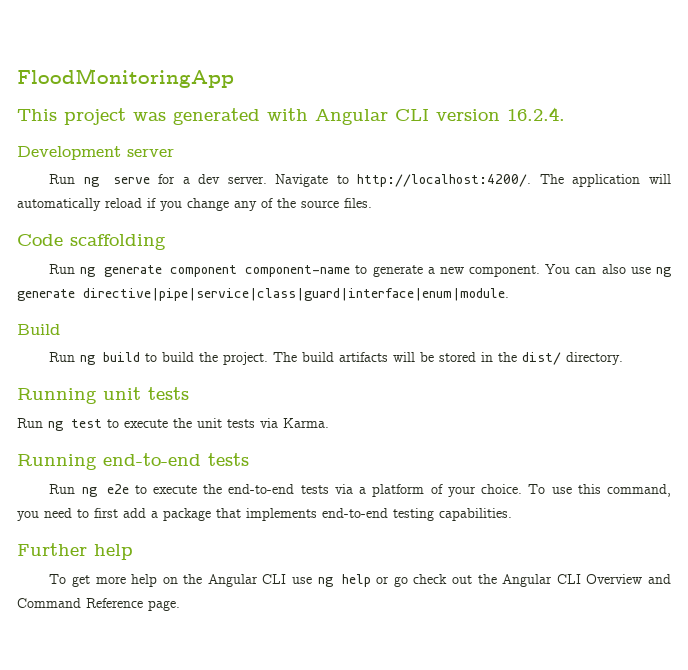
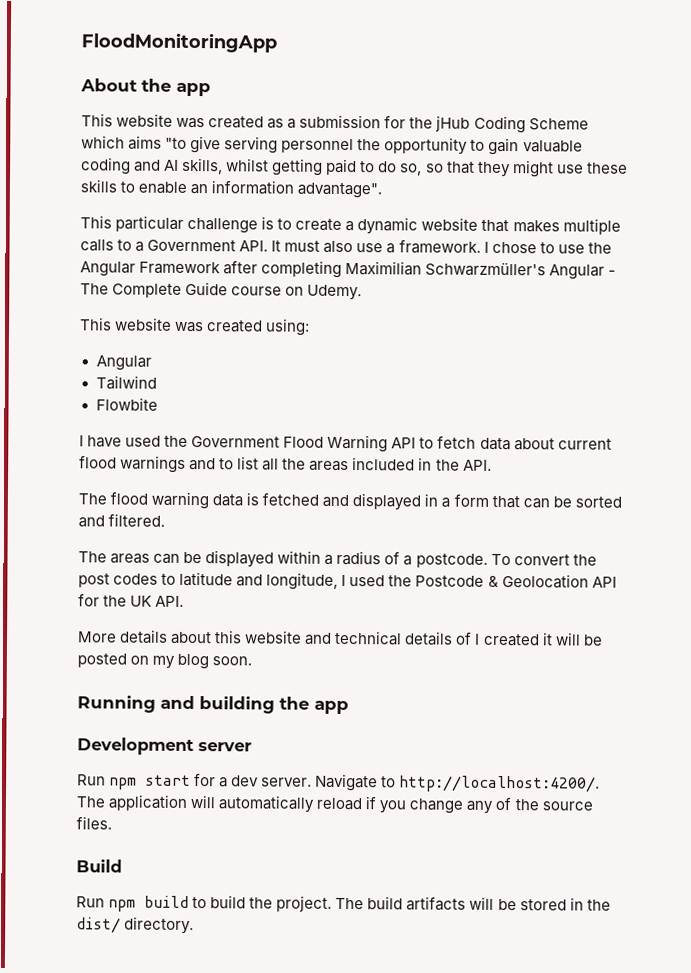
[17,107,565,125] This project was generated with Angular CLI version 16.2.4. -> [80,78,211,97] [81,113,589,134] [81,135,583,156] [81,157,628,178] [80,179,383,199] [80,215,621,235] [80,239,612,254] [80,260,617,280] [80,281,363,301] [80,317,311,336] [95,355,152,371] [95,375,157,390] [95,397,158,411] [79,434,612,453] [79,455,492,473] [78,491,622,511] [78,513,166,528] [78,550,597,568] [78,571,617,590] [78,593,185,607] [77,629,603,647] [77,653,253,670] [77,695,349,715] About the app // This website was created as a submission for the jHub Coding Scheme which aims "to give serving personnel the opportunity to gain valuable coding and AI skills, whilst getting paid to do so, so that they might use these skills to enable an information advantage". // This particular challenge is to create a dynamic website that makes multiple calls to a Government API. It must also use a framework. I chose to use the Angular Framework after completing Maximilian Schwarzmüller's Angular - The Complete Guide course on Udemy. // This website was created using: // Angular // Tailwind // Flowbite // I have used the Government Flood Warning API to fetch data about current flood warnings and to list all the areas included in the API. // The flood warning data is fetched and displayed in a form that can be sorted and filtered. // The areas can be displayed within a radius of a postcode. To convert the post codes to latitude and longitude, I used the Postcode & Geolocation API for the UK API. // More details about this website and technical details of I created it will be posted on my blog soon. // Running and building the app
[83,177,150,187] ng serve -> [109,774,192,790] npm start
[17,234,166,250] [49,264,671,277] [17,288,509,301] // Code scaffolding // Run ng generate component component-name to generate a new component. You can also use ng generate directive|pipe|service|class|guard|interface|enum|module. -> (112, 823) none
[80,355,96,365] ng -> [108,899,137,912] npm
[17,387,189,404] [17,418,329,431] [17,453,249,470] [49,484,671,497] [17,508,512,521] [17,543,133,560] [49,574,672,587] [17,598,180,611] // Running unit tests // Run ng test to execute the unit tests via Karma. // Running end-to-end tests // Run ng e2e to execute the end-to-end tests via a platform of your choice. To use this command, you need to first add a package that implements end-to-end testing capabilities. // Further help // To get more help on the Angular CLI use ng help or go check out the Angular CLI Overview and Command Reference page. -> (195, 925) none

